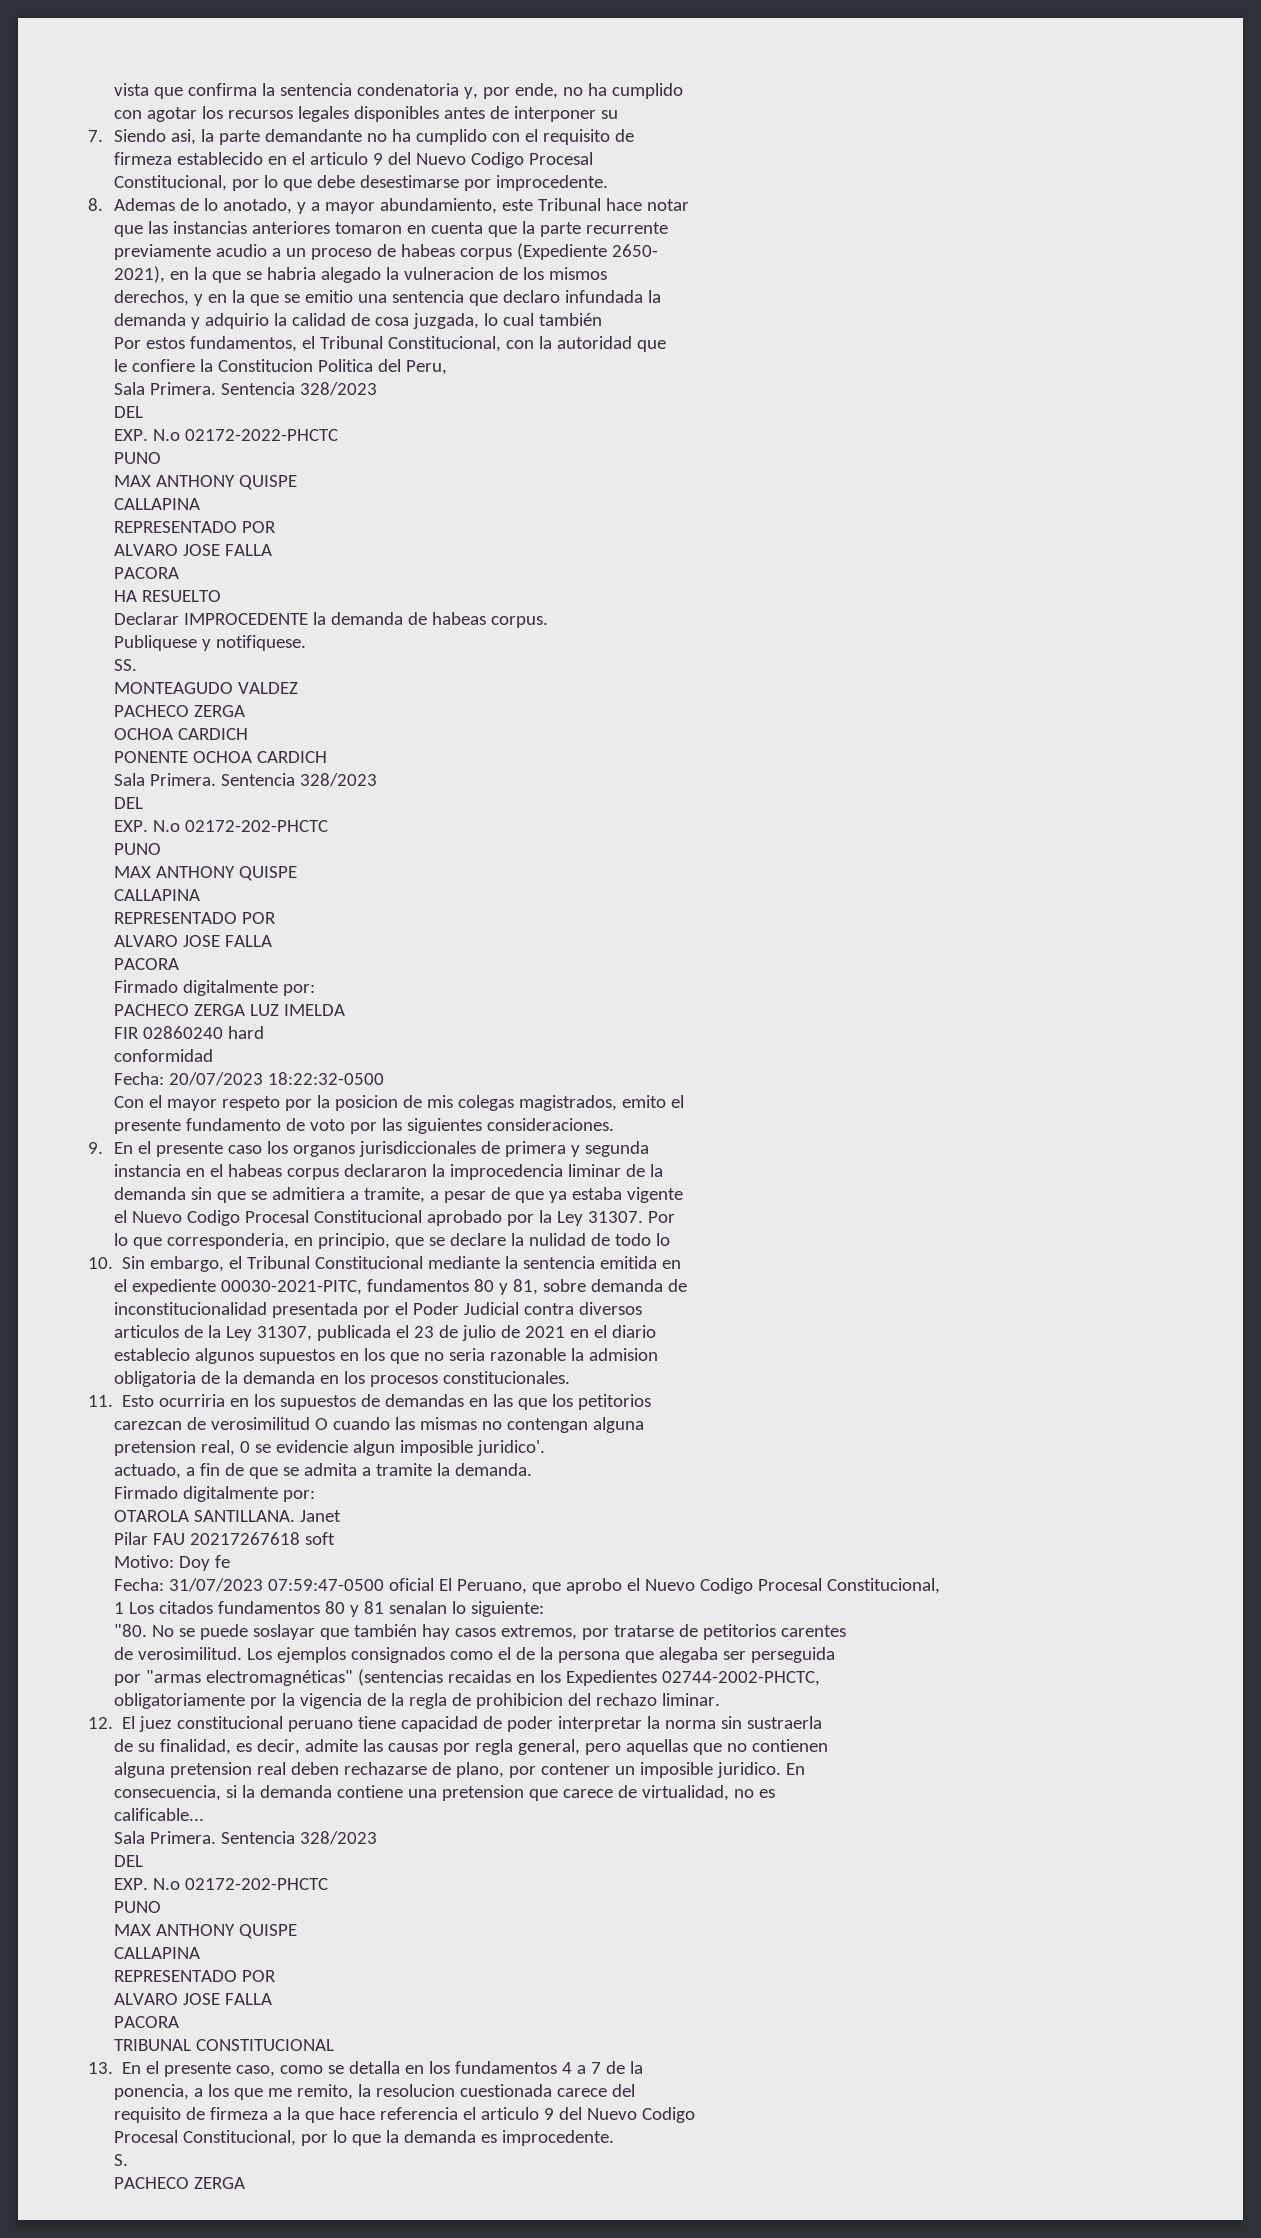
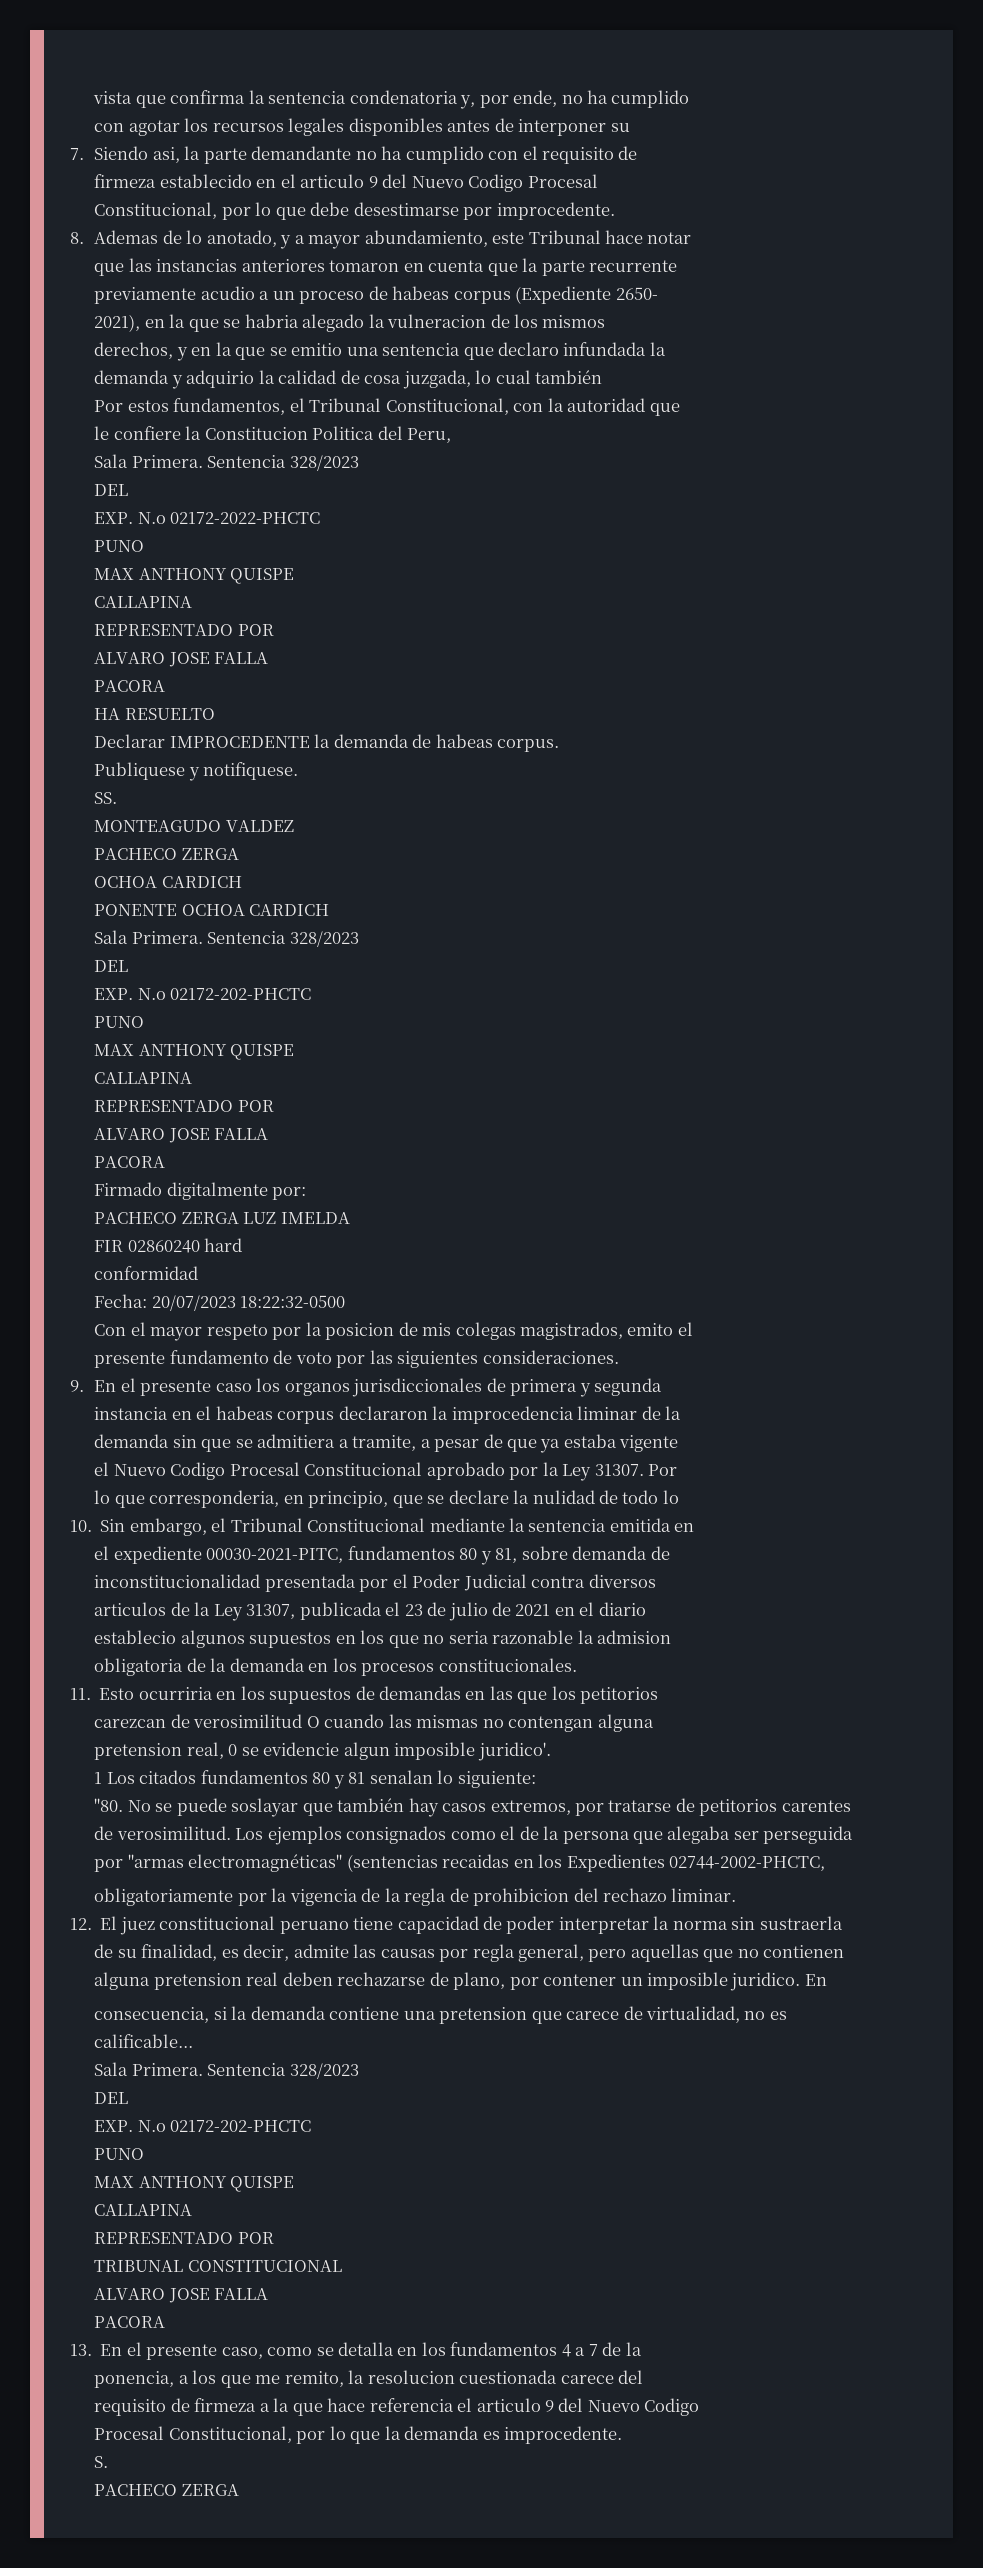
[113,1463,532,1479] [113,1486,315,1502] [113,1510,341,1522] [113,1532,335,1545] [113,1555,230,1571] [113,1578,940,1594] // actuado, a fin de que se admita a tramite la demanda. // Firmado digitalmente por: // OTAROLA SANTILLANA. Janet // Pilar FAU 20217267618 soft // Motivo: Doy fe // Fecha: 31/07/2023 07:59:47-0500 oficial El Peruano, que aprobo el Nuevo Codigo Procesal Constitucional, -> (551, 1751) none
[113,1993,272,2005] [113,2016,179,2028] [113,2039,334,2051] // ALVARO JOSE FALLA // PACORA // TRIBUNAL CONSTITUCIONAL -> [94,2260,342,2272] [94,2288,269,2303] [94,2316,166,2328] // TRIBUNAL CONSTITUCIONAL // ALVARO JOSE FALLA // PACORA

